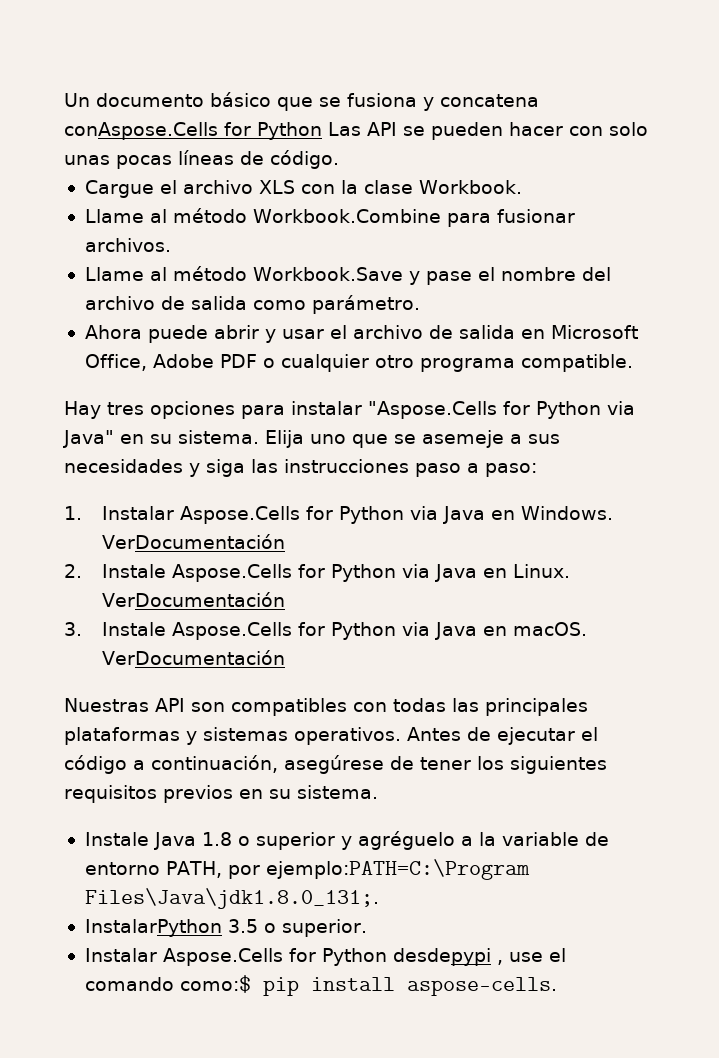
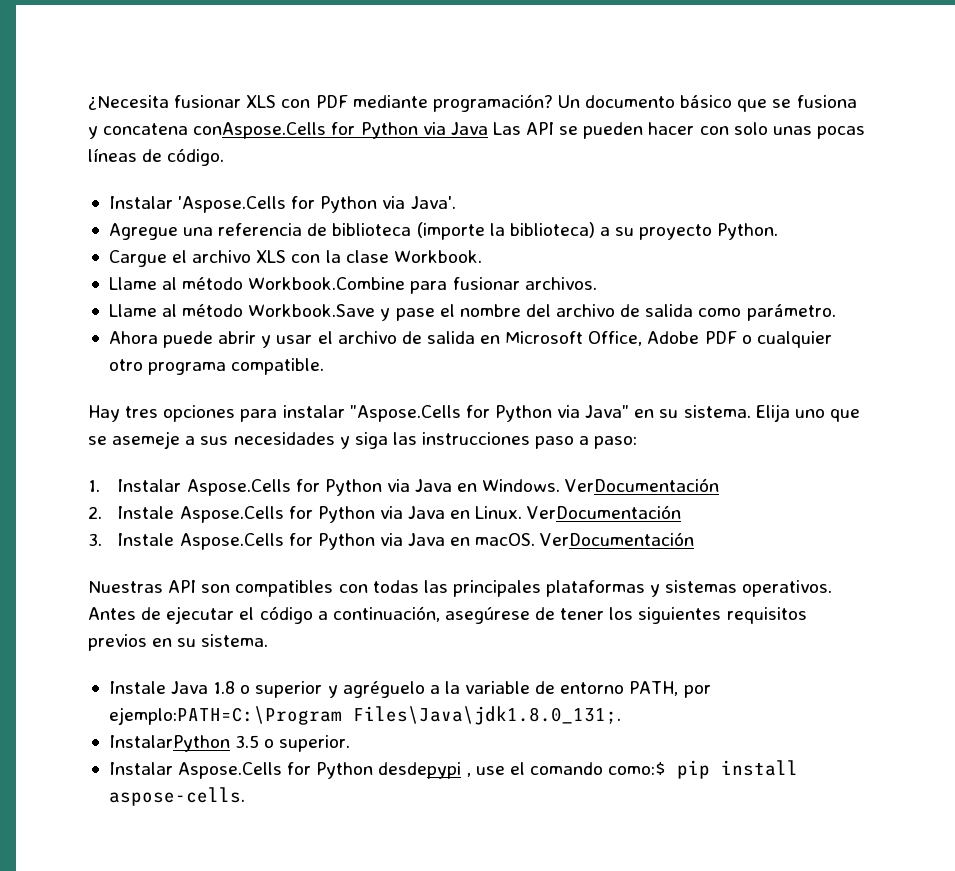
(64, 100) none -> [88,94,553,112] ¿Necesita fusionar XLS con PDF mediante programación?
(322, 131) none -> [422,122,488,135] via Java
(339, 159) none -> [108,196,456,213] [108,222,779,240] // Instalar 'Aspose.Cells for Python via Java'. // Agregue una referencia de biblioteca (importe la biblioteca) a su proyecto Python.

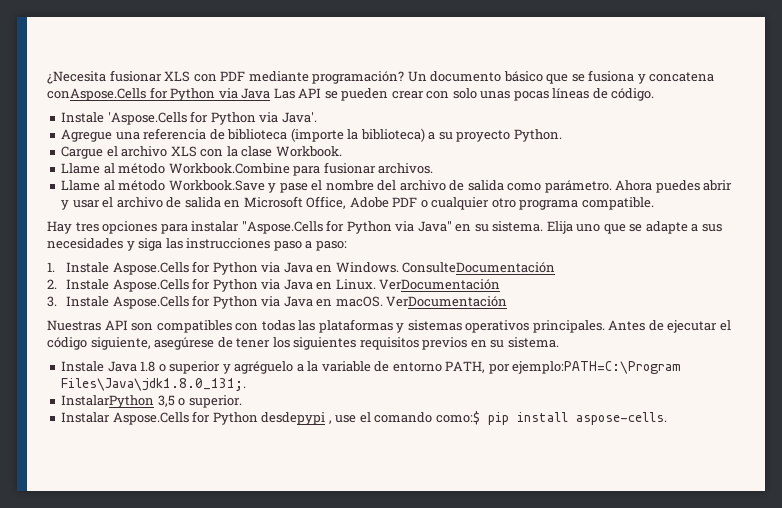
[648,122,695,135] hacer -> [391,91,424,99] crear
[108,196,173,209] Instalar -> [61,112,105,123] Instale
[108,331,214,348] // Ahora puede -> [615,180,700,193] Ahora puedes
[112,431,181,449] asemeje -> [645,221,688,234] adapte
[117,479,182,492] Instalar -> [66,262,110,273] Instale
[565,478,720,492] VerDocumentación -> [402,262,556,273] ConsulteDocumentación
[452,580,541,597] principales -> (316, 325) none
[742,580,833,597] operativos. -> [465,320,605,333] operativos principales.
[317,606,440,622] a continuación, -> [90,337,151,350] siguiente,
[235,735,260,748] 3.5 -> [157,395,175,407] 3,5

